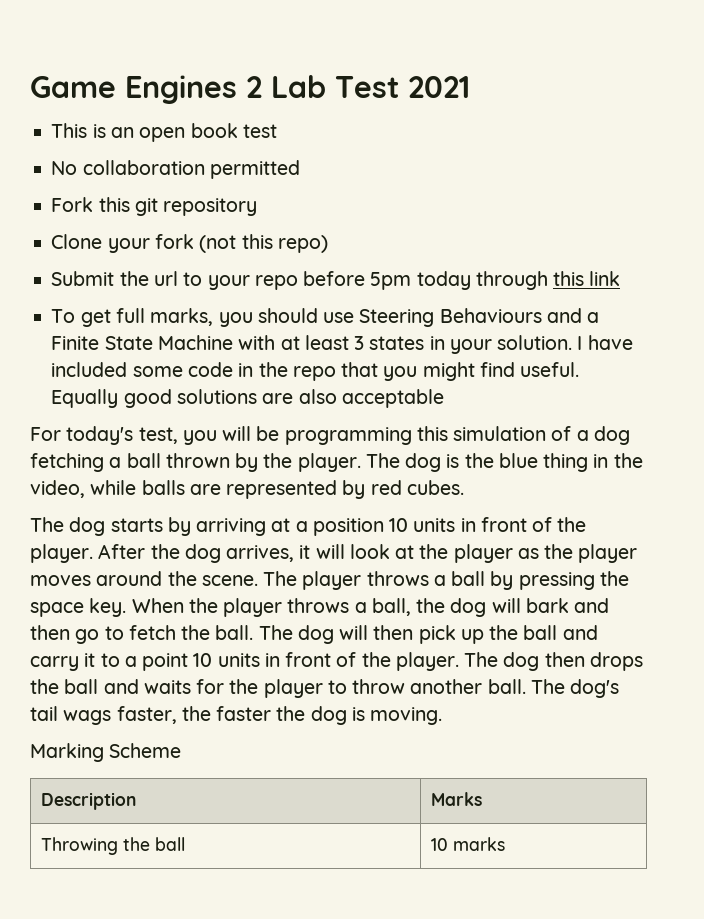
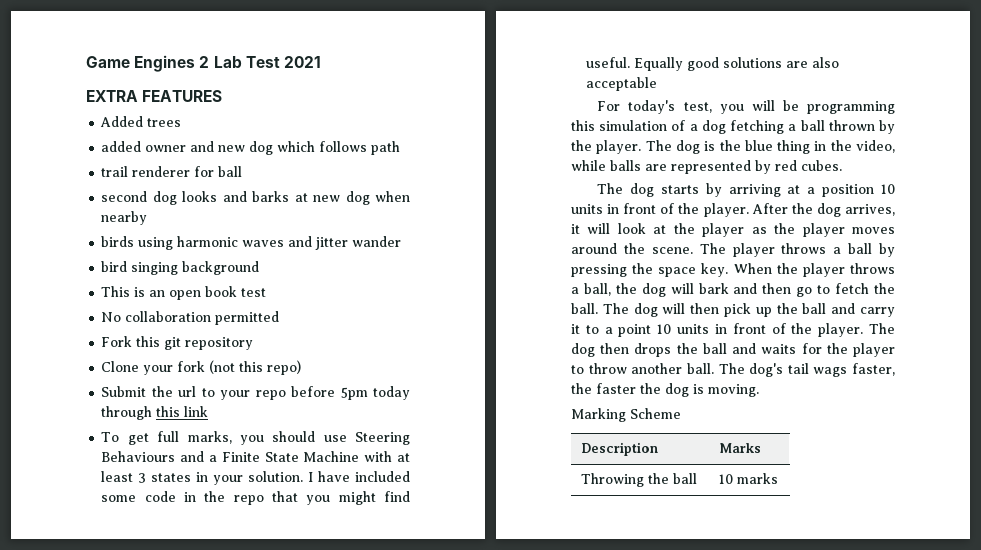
(470, 87) none -> [86,90,223,102] [100,116,182,127] [101,141,401,155] [101,166,243,177] [101,191,410,205] [101,211,148,225] [101,236,402,250] [101,261,260,275] // EXTRA FEATURES // Added trees // added owner and new dog which follows path // trail renderer for ball // second dog looks and barks at new dog when nearby // birds using harmonic waves and jitter wander // bird singing background

